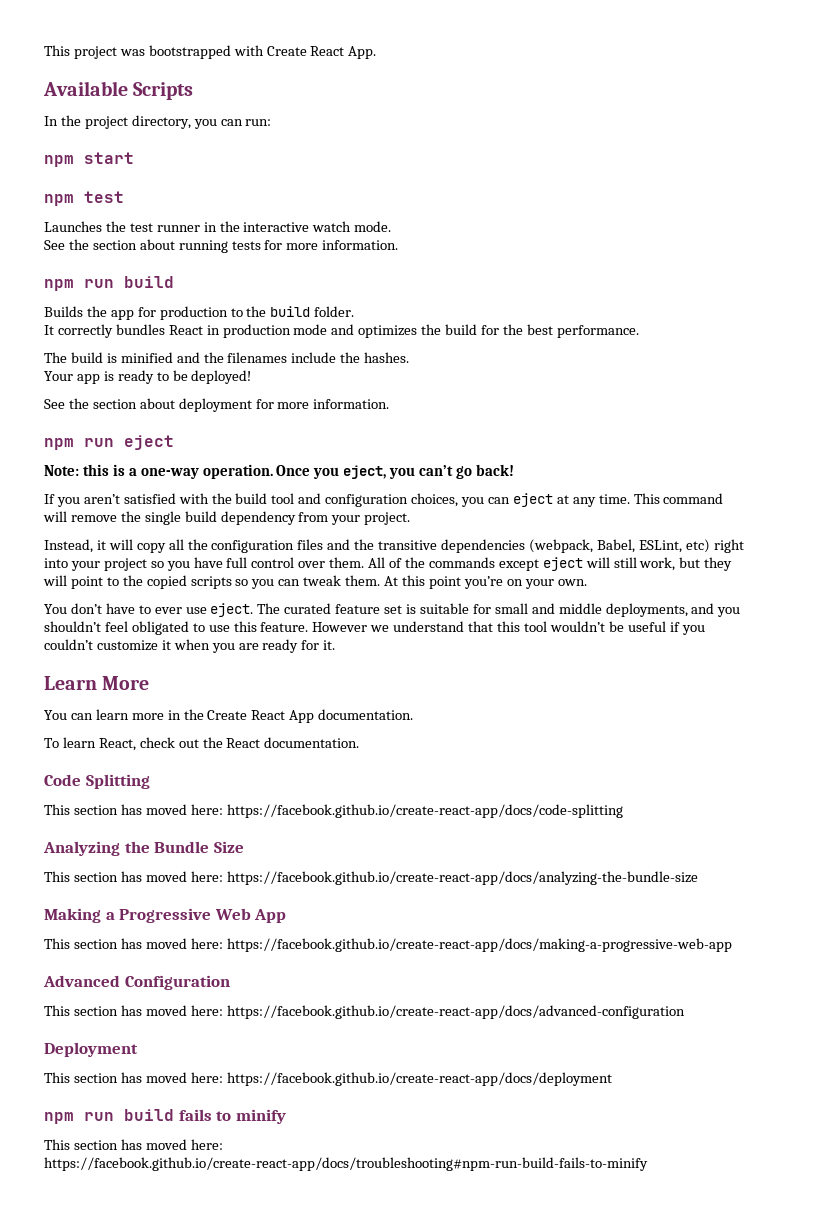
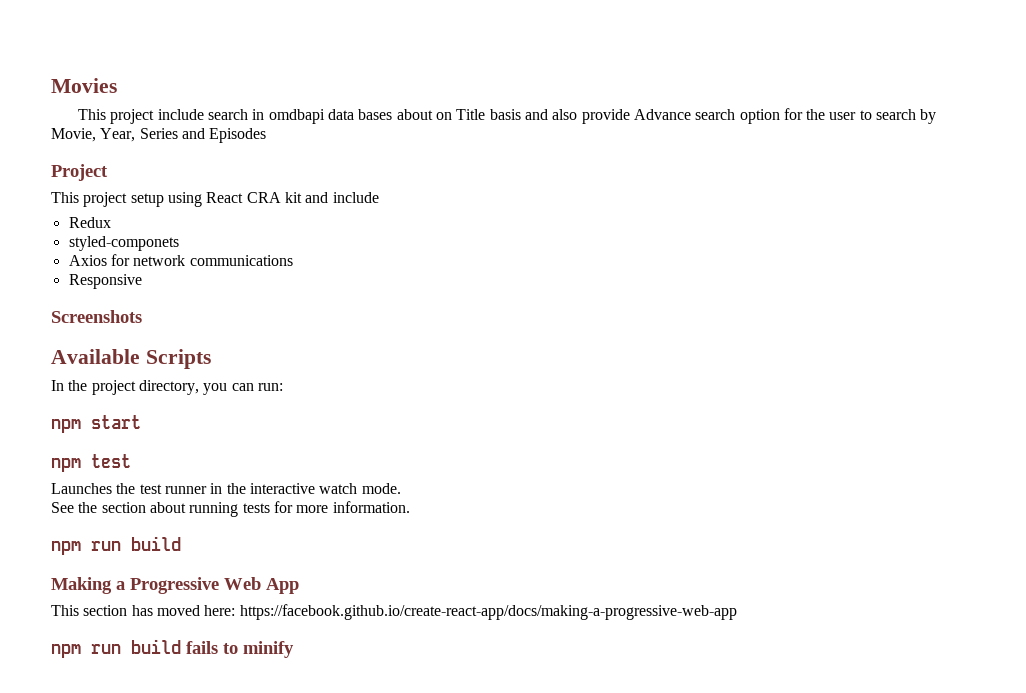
[44,45,377,59] This project was bootstrapped with Create React App. -> [51,78,117,93] [78,108,937,124] [51,128,267,143] [51,164,108,181] [51,192,379,207] [68,217,111,228] [68,236,179,251] [68,254,293,266] [68,274,142,289] [51,310,142,323] Movies // This project include search in omdbapi data bases about on Title basis and also provide Advance search option for the user to search by Movie, Year, Series and Episodes // Project // This project setup using React CRA kit and include // Redux // styled-componets // Axios for network communications // Responsive // Screenshots
[44,306,355,320] [44,324,639,338] [44,352,410,363] [44,370,252,384] [44,398,390,412] [44,435,174,450] [44,464,514,479] [44,493,724,507] [43,511,411,525] [44,539,744,553] [44,557,733,571] [43,575,587,589] [44,603,741,617] [44,621,705,635] [44,639,336,653] [44,676,150,690] [44,709,414,723] [44,737,360,751] [44,774,150,789] [44,804,623,818] [43,841,244,856] [44,871,698,885] // Builds the app for production to the build folder. // It correctly bundles React in production mode and optimizes the build for the best performance. // The build is minified and the filenames include the hashes. // Your app is ready to be deployed! // See the section about deployment for more information. // npm run eject // Note: this is a one-way operation. Once you eject, you can’t go back! // If you aren’t satisfied with the build tool and configuration choices, you can eject at any time. This command will remove the single build dependency from your project. // Instead, it will copy all the configuration files and the transitive dependencies (webpack, Babel, ESLint, etc) right into your project so you have full control over them. All of the commands except eject will still work, but they will point to the copied scripts so you can tweak them. At this point you’re on your own. // You don’t have to ever use eject. The curated feature set is suitable for small and middle deployments, and you shouldn’t feel obligated to use this feature. However we understand that this tool wouldn’t be useful if you couldn’t customize it when you are ready for it. // Learn More // You can learn more in the Create React App documentation. // To learn React, check out the React documentation. // Code Splitting // This section has moved here: https://facebook.github.io/create-react-app/docs/code-splitting // Analyzing the Bundle Size // This section has moved here: https://facebook.github.io/create-react-app/docs/analyzing-the-bundle-size -> (181, 543) none
[43,975,230,990] [44,1005,685,1019] [44,1042,138,1057] [44,1072,612,1086] // Advanced Configuration // This section has moved here: https://facebook.github.io/create-react-app/docs/advanced-configuration // Deployment // This section has moved here: https://facebook.github.io/create-react-app/docs/deployment -> (737, 612) none
[44,1139,223,1150] [44,1157,648,1171] // This section has moved here: https://facebook.github.io/create-react-app/docs/troubleshooting#npm-run-build-fails-to-minify -> (294, 649) none

